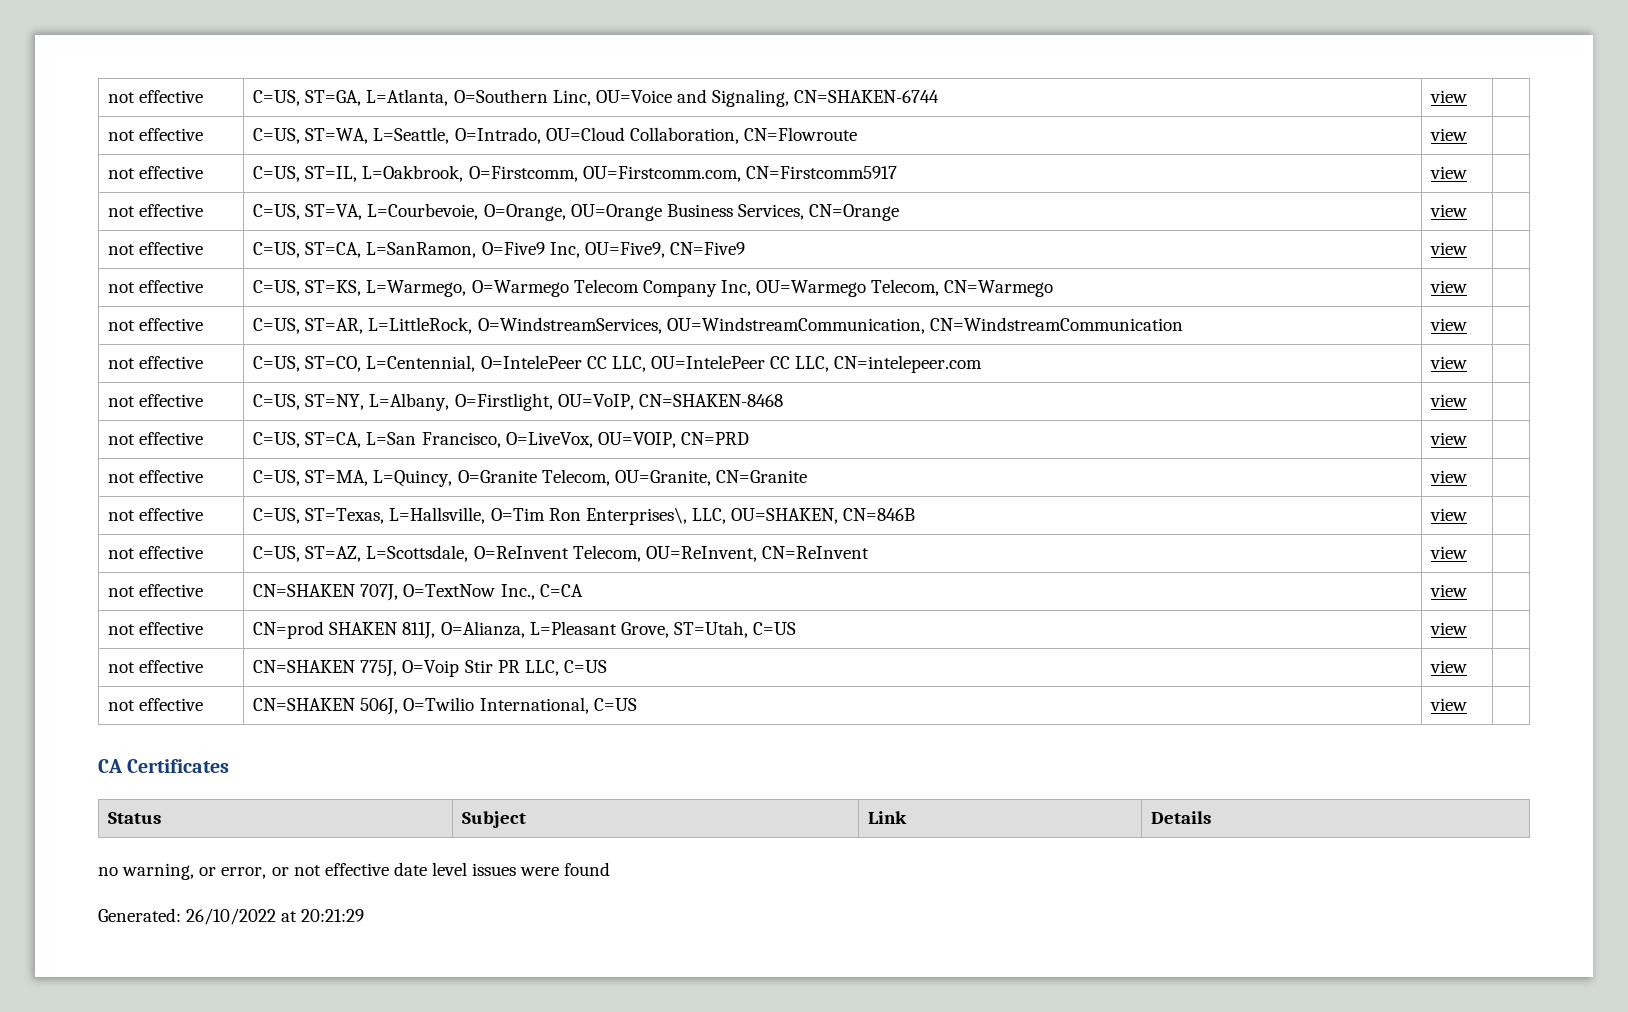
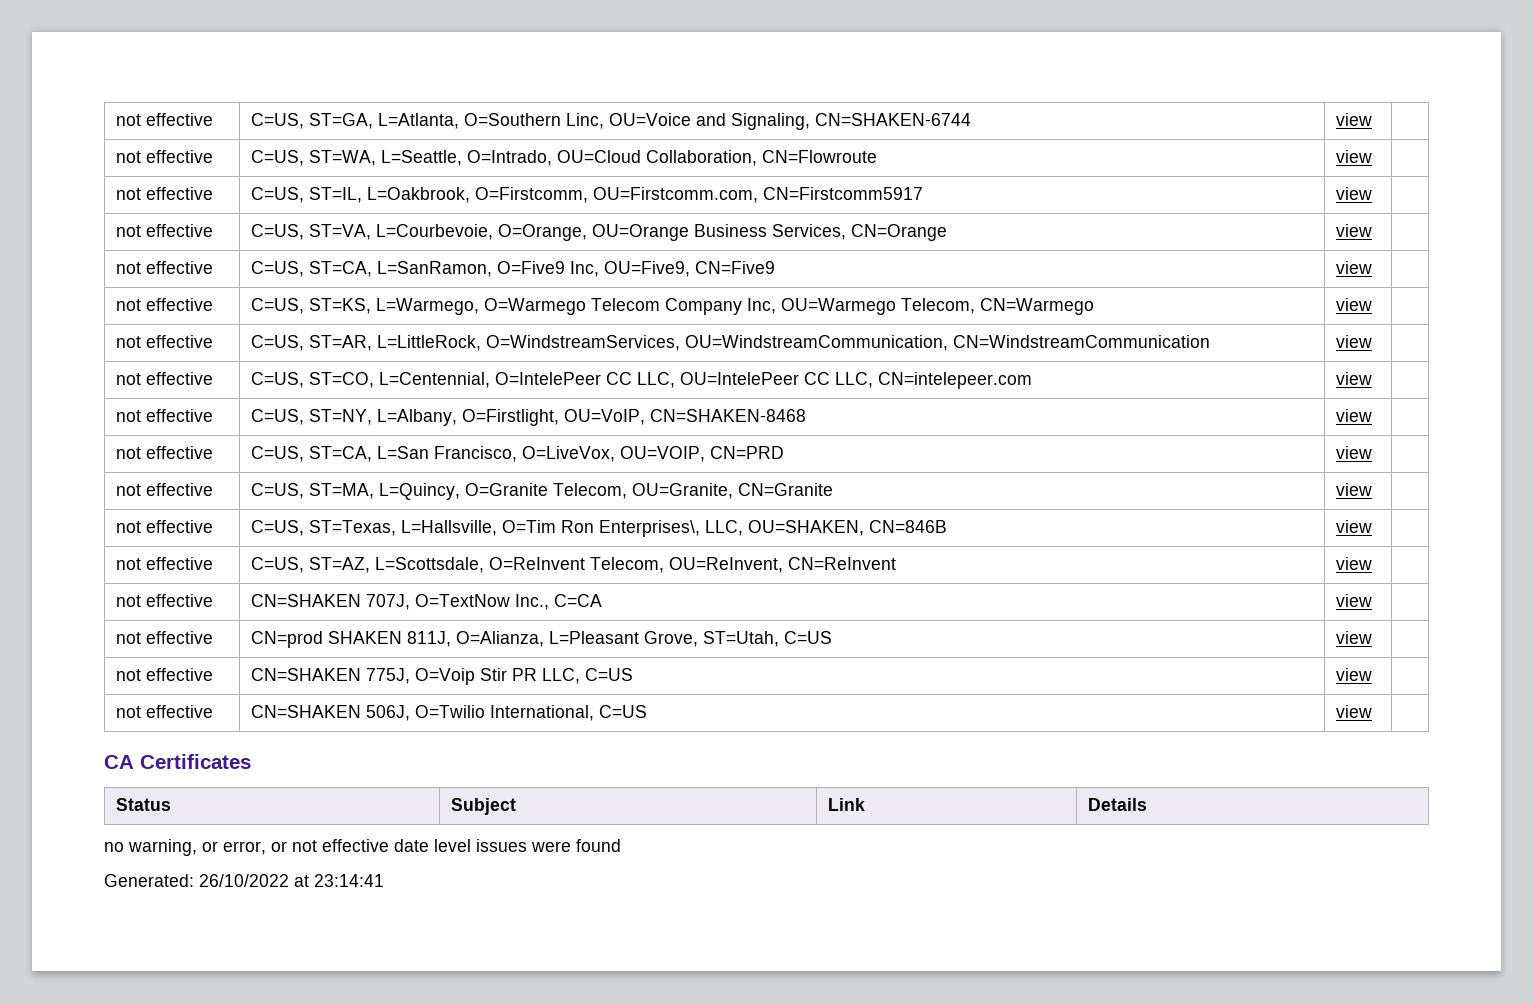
[301,909,365,922] 20:21:29 -> [314,874,384,887] 23:14:41

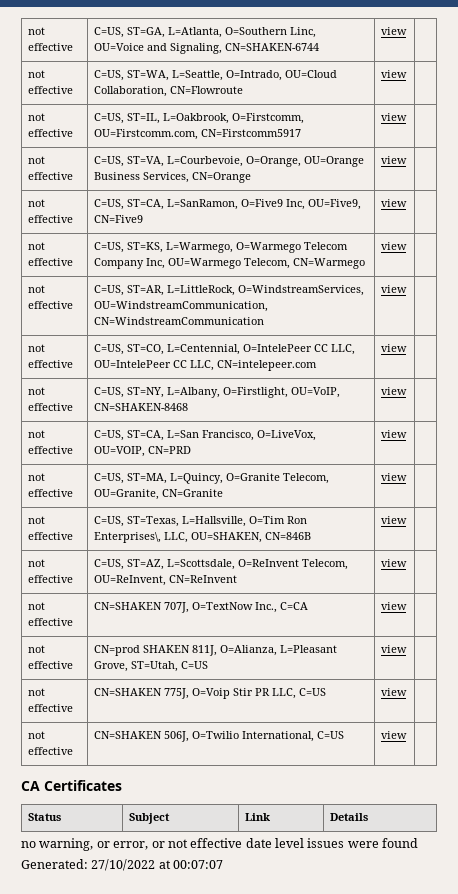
[199,874,384,887] 26/10/2022 at 23:14:41 -> [91,859,224,871] 27/10/2022 at 00:07:07

